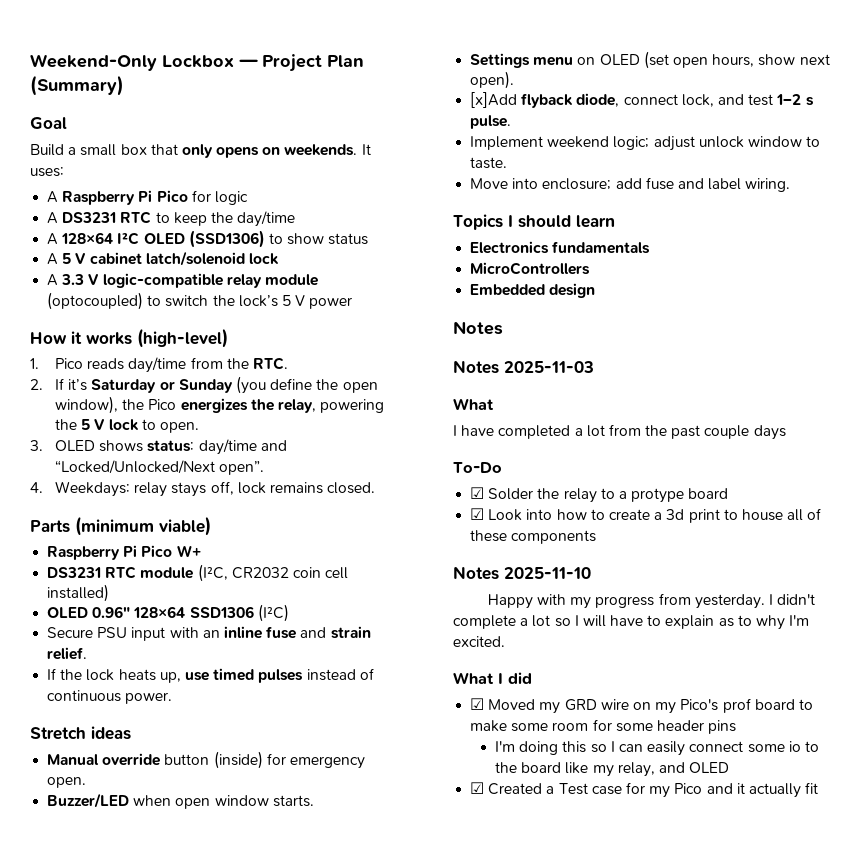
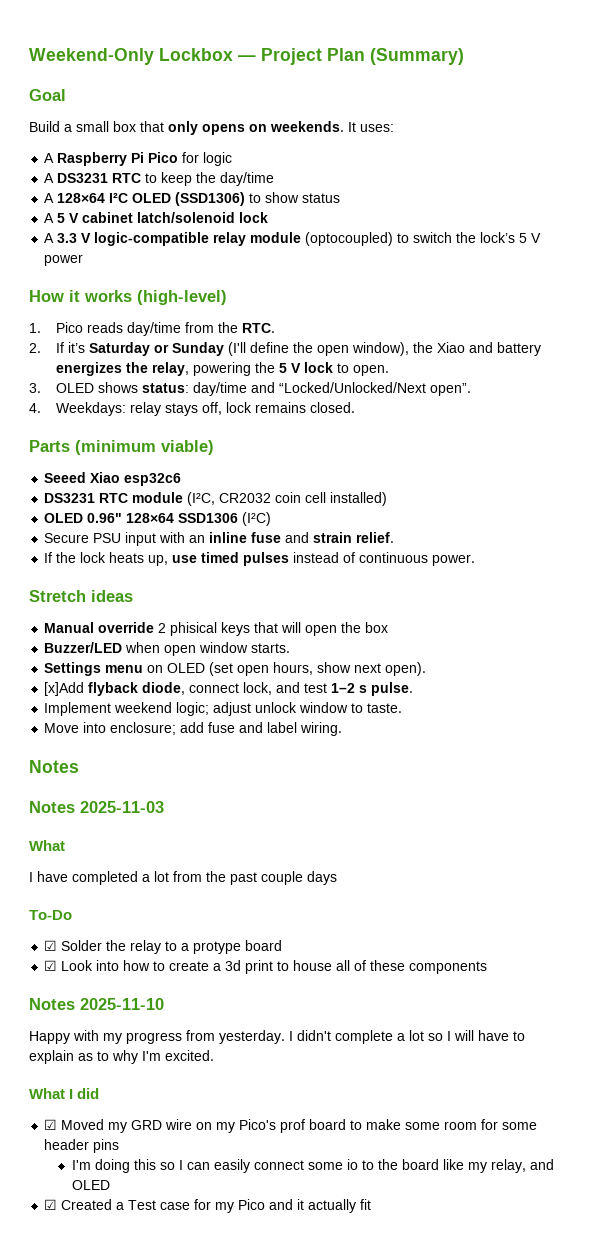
[235,376,266,394] (you -> [228,342,247,356] (I'll
[148,399,177,410] Pico -> [437,342,542,356] Xiao and battery
[47,545,201,560] Raspberry Pi Pico W+ -> [44,472,182,486] Seeed Xiao esp32c6
[164,751,365,769] [47,777,87,788] button (inside) for emergency open. -> [158,622,389,636] 2 phisical keys that will open the box
[453,214,615,230] [470,241,651,254] [470,262,591,275] [470,283,596,298] // Topics I should learn // Electronics fundamentals // MicroControllers // Embedded design -> (343, 729) none

